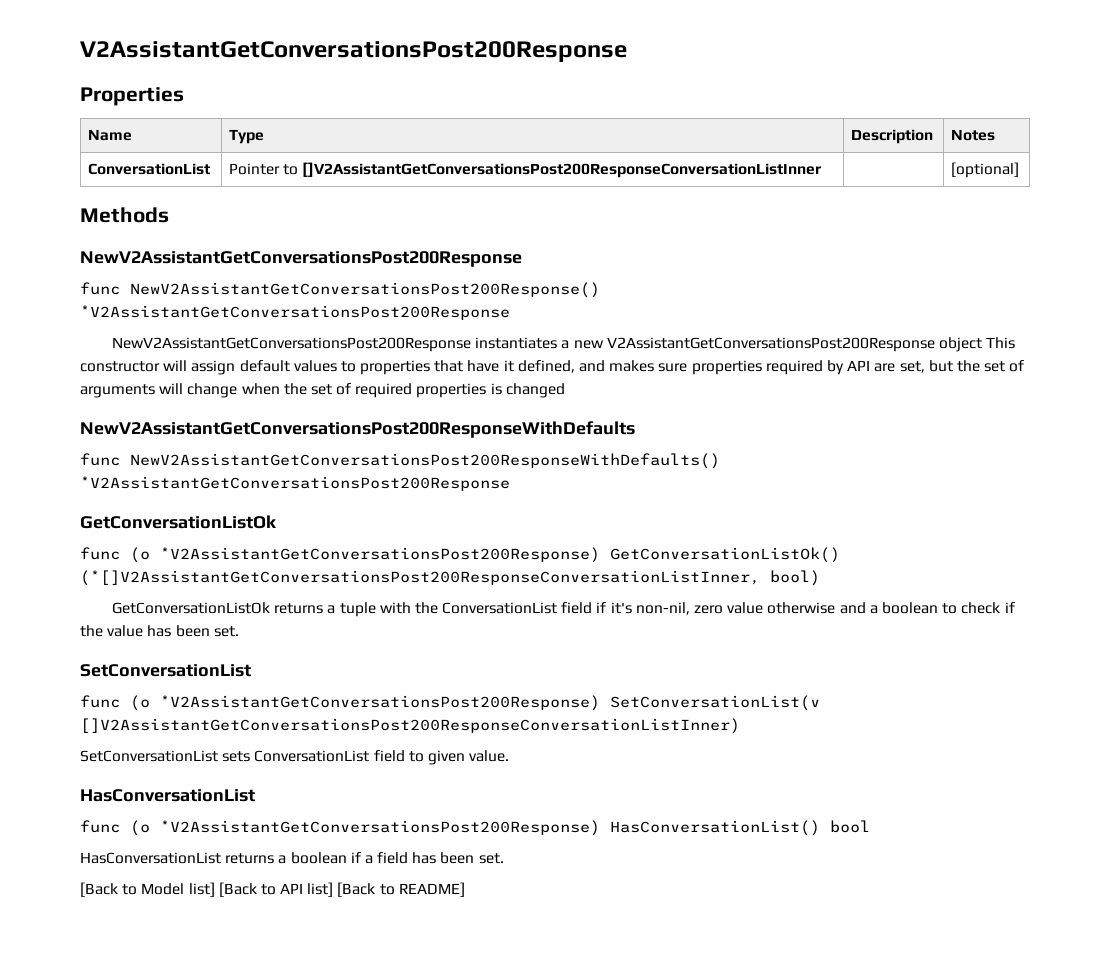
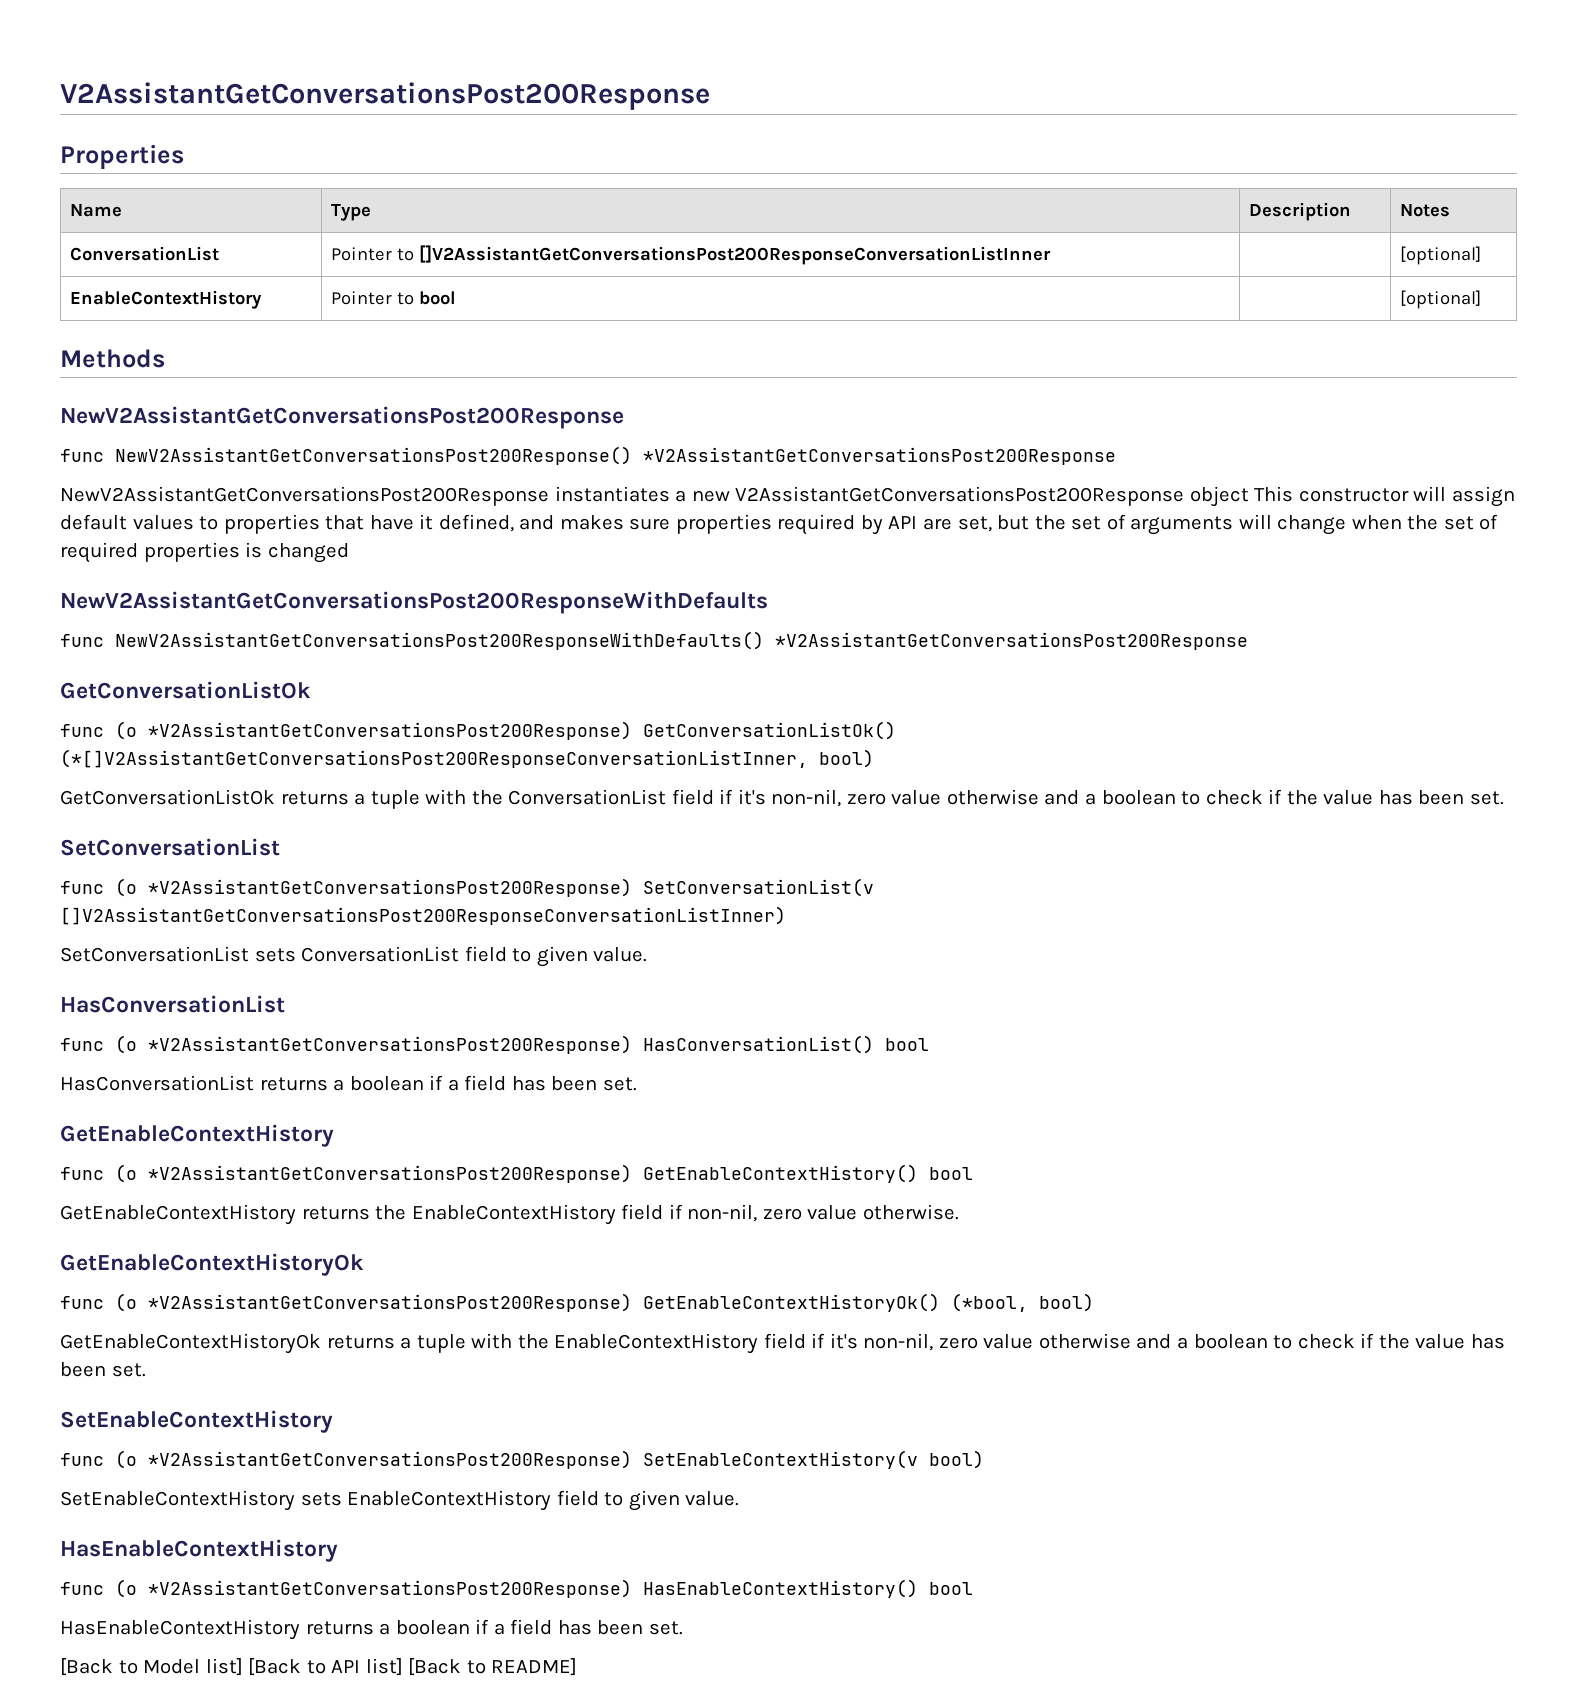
(1019, 170) none -> [69,290,262,309] [330,291,456,305] [1399,290,1481,309] // EnableContextHistory | Pointer to bool | | [optional]
(504, 858) none -> [60,1124,334,1147] [60,1164,973,1183] [60,1204,959,1225] [60,1253,364,1276] [60,1293,1094,1312] [60,1333,1505,1354] [60,1362,146,1377] [60,1410,333,1433] [60,1450,984,1469] [60,1490,740,1511] [60,1539,338,1562] [60,1579,973,1598] [60,1619,683,1640] // GetEnableContextHistory // func (o *V2AssistantGetConversationsPost200Response) GetEnableContextHistory() bool // GetEnableContextHistory returns the EnableContextHistory field if non-nil, zero value otherwise. // GetEnableContextHistoryOk // func (o *V2AssistantGetConversationsPost200Response) GetEnableContextHistoryOk() (*bool, bool) // GetEnableContextHistoryOk returns a tuple with the EnableContextHistory field if it's non-nil, zero value otherwise and a boolean to check if the value has been set. // SetEnableContextHistory // func (o *V2AssistantGetConversationsPost200Response) SetEnableContextHistory(v bool) // SetEnableContextHistory sets EnableContextHistory field to given value. // HasEnableContextHistory // func (o *V2AssistantGetConversationsPost200Response) HasEnableContextHistory() bool // HasEnableContextHistory returns a boolean if a field has been set.

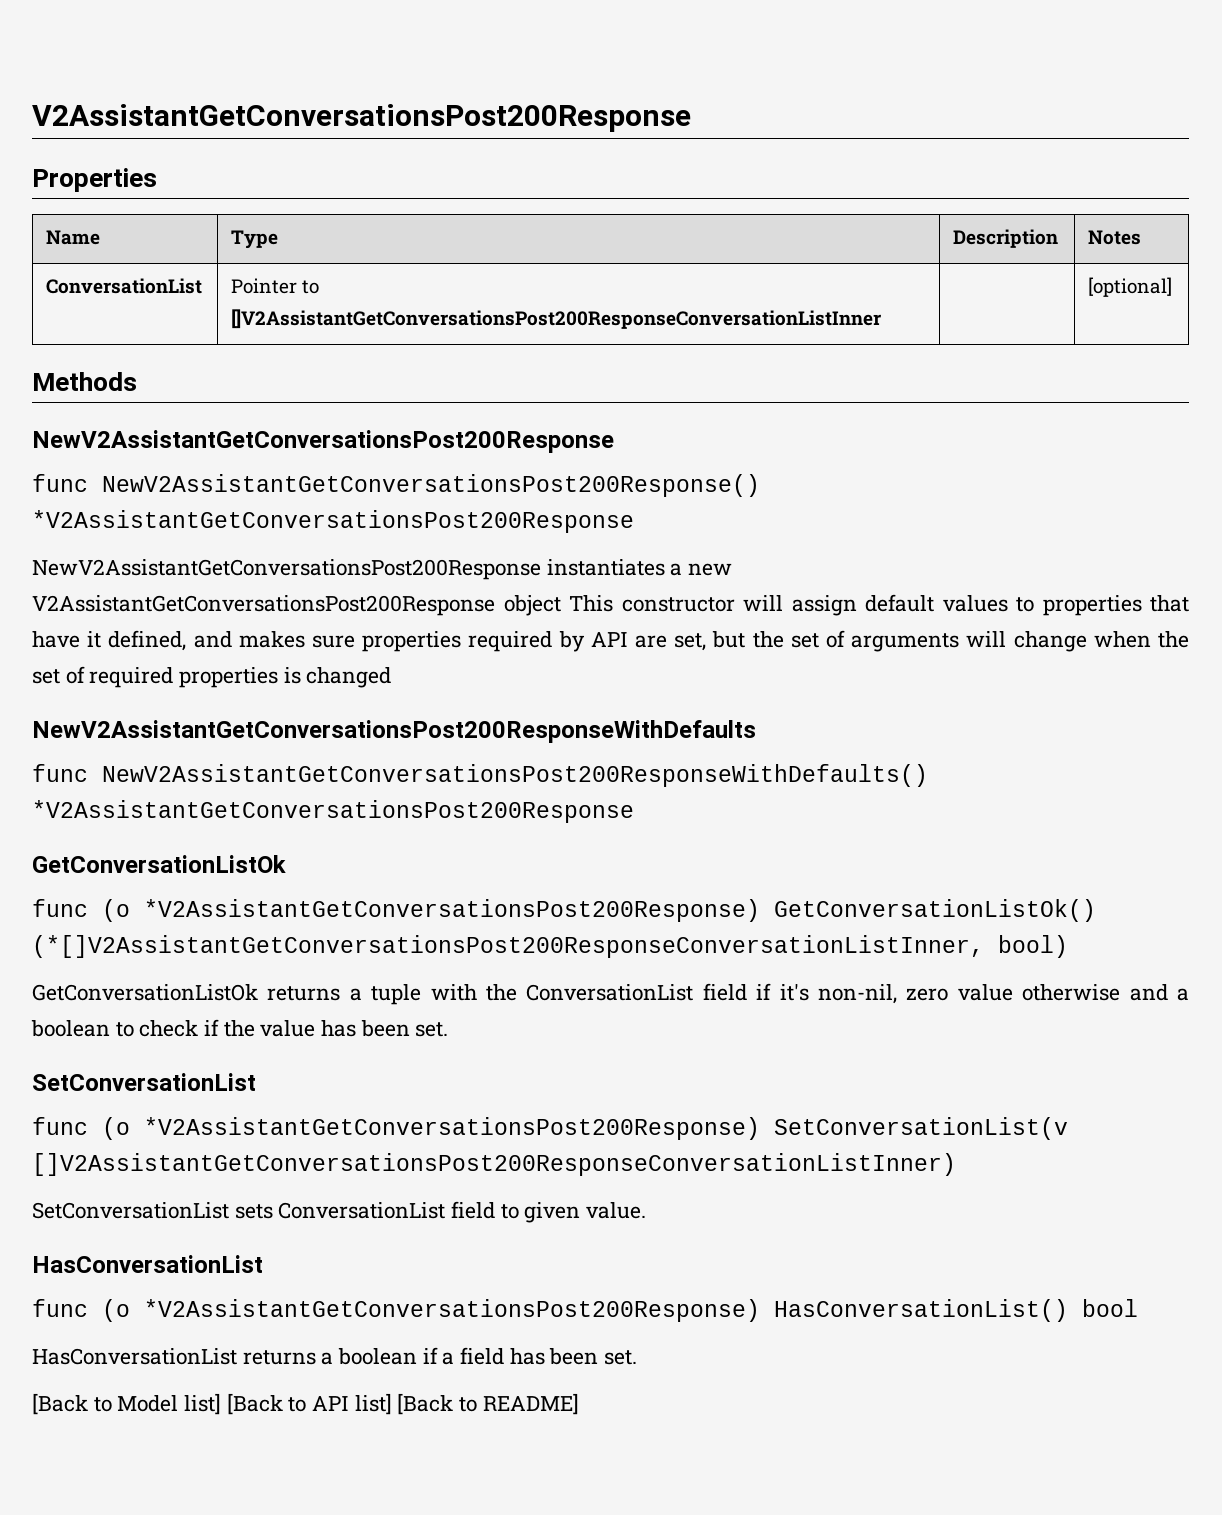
[69,290,262,309] [330,291,456,305] [1399,290,1481,309] // EnableContextHistory | Pointer to bool | | [optional] -> (1173, 287) none
[60,1124,334,1147] [60,1164,973,1183] [60,1204,959,1225] [60,1253,364,1276] [60,1293,1094,1312] [60,1333,1505,1354] [60,1362,146,1377] [60,1410,333,1433] [60,1450,984,1469] [60,1490,740,1511] [60,1539,338,1562] [60,1579,973,1598] [60,1619,683,1640] // GetEnableContextHistory // func (o *V2AssistantGetConversationsPost200Response) GetEnableContextHistory() bool // GetEnableContextHistory returns the EnableContextHistory field if non-nil, zero value otherwise. // GetEnableContextHistoryOk // func (o *V2AssistantGetConversationsPost200Response) GetEnableContextHistoryOk() (*bool, bool) // GetEnableContextHistoryOk returns a tuple with the EnableContextHistory field if it's non-nil, zero value otherwise and a boolean to check if the value has been set. // SetEnableContextHistory // func (o *V2AssistantGetConversationsPost200Response) SetEnableContextHistory(v bool) // SetEnableContextHistory sets EnableContextHistory field to given value. // HasEnableContextHistory // func (o *V2AssistantGetConversationsPost200Response) HasEnableContextHistory() bool // HasEnableContextHistory returns a boolean if a field has been set. -> (638, 1357) none

